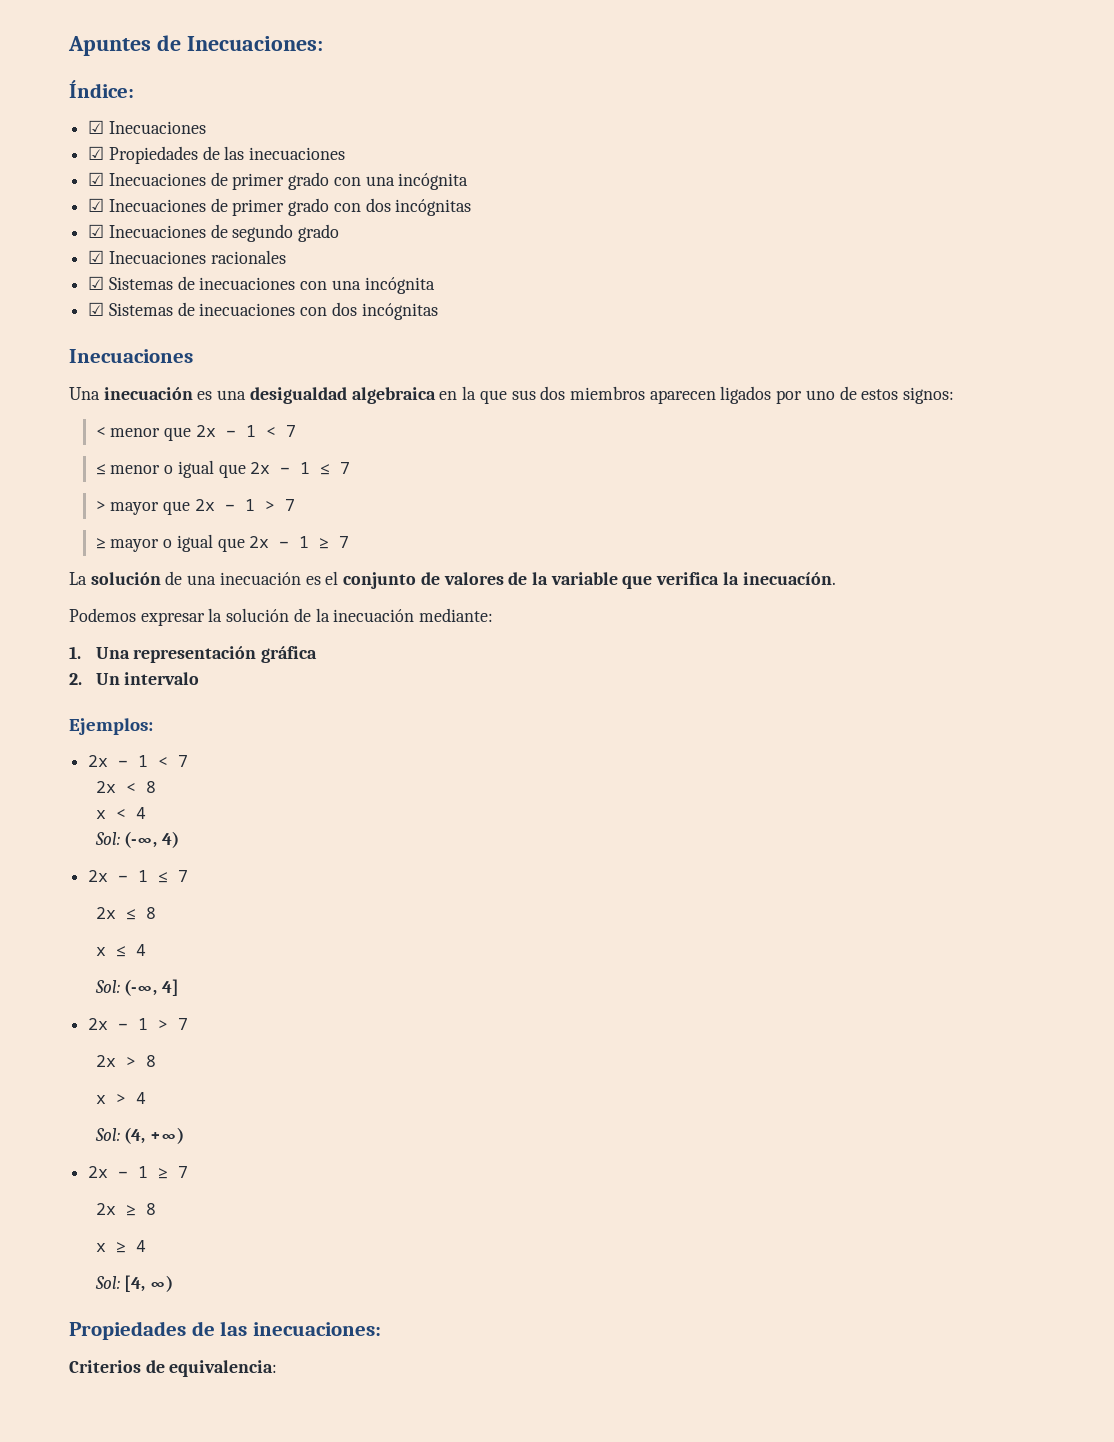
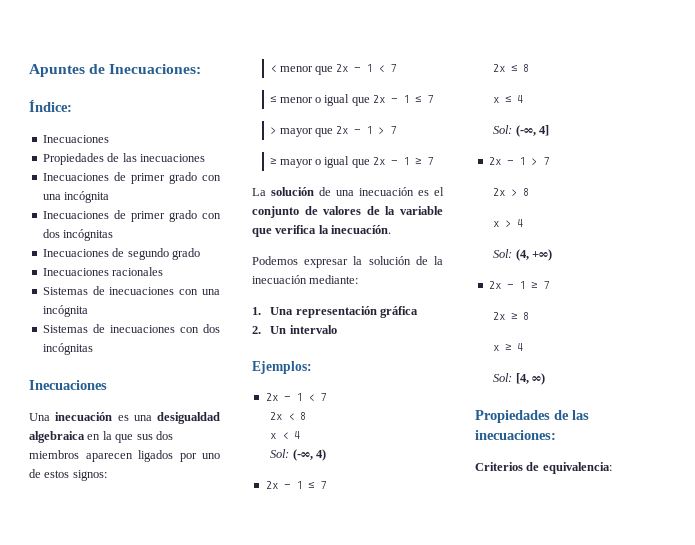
[88,120,206,134] [88,146,105,160] ☑ Inecuaciones // ☑ -> [42,135,109,143] Inecuaciones //
[88,172,105,186] ☑ -> (205, 158) none
[88,198,105,212] ☑ -> (110, 197) none
[88,224,105,238] ☑ -> (114, 235) none
[88,250,105,264] ☑ -> (200, 254) none
[88,276,105,290] ☑ -> (164, 271) none
[88,302,105,316] ☑ -> (88, 311) none

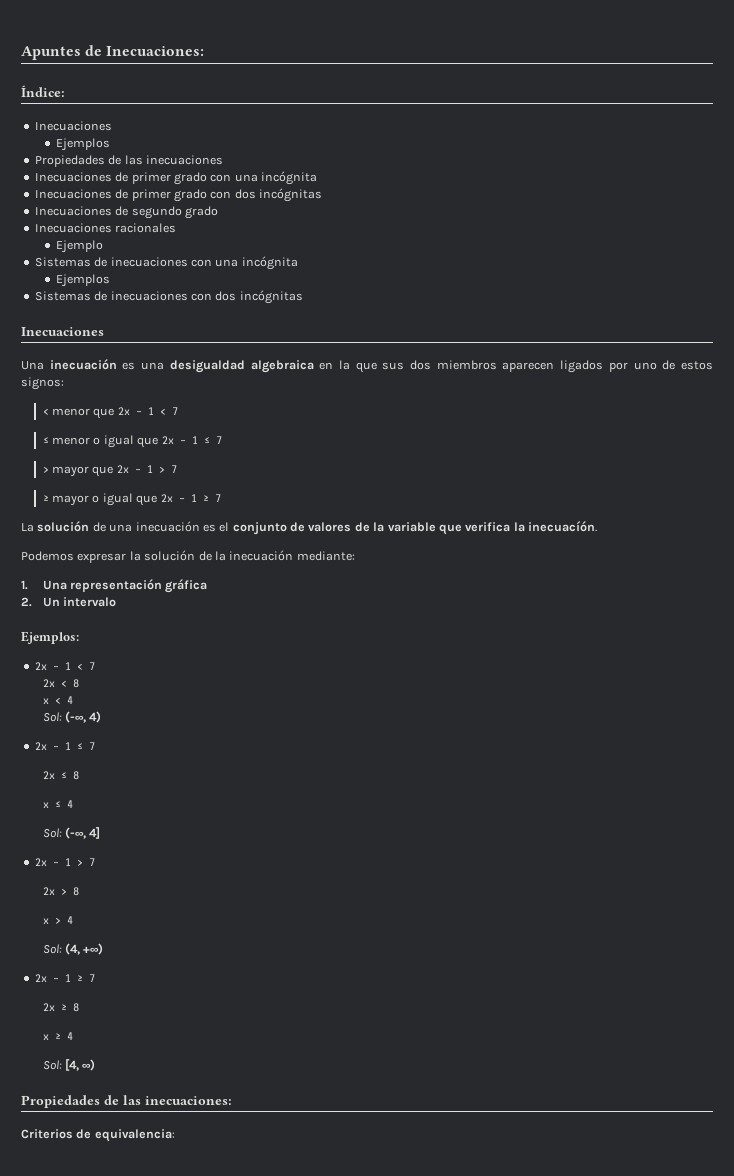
(109, 139) none -> [56,138,111,151] // Ejemplos
(164, 271) none -> [56,240,104,253] // Ejemplo
(88, 311) none -> [56,274,111,287] // Ejemplos

